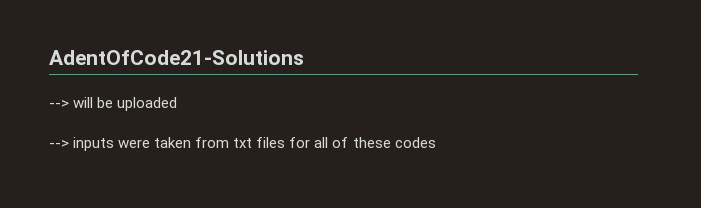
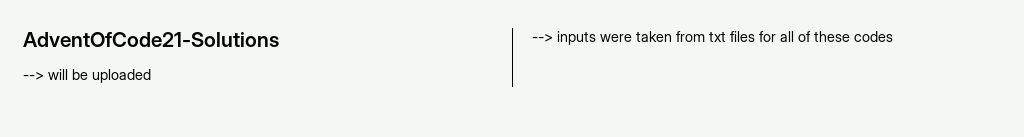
[49,50,304,65] AdentOfCode21-Solutions -> [23,32,279,47] AdventOfCode21-Solutions

